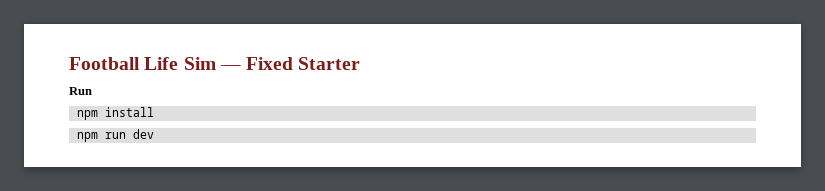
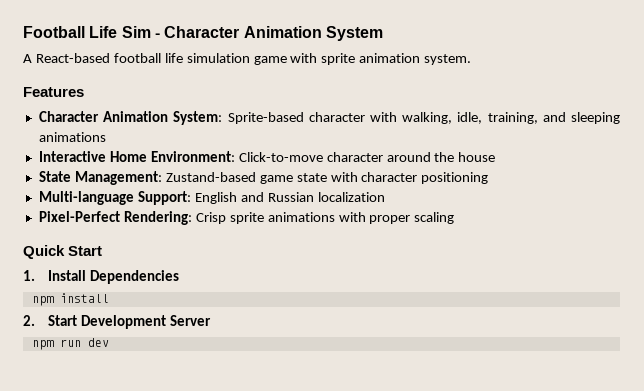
[219,57,361,70] [69,87,92,95] [76,107,154,120] — Fixed Starter // Run // npm install -> [154,26,383,41] [23,53,472,65] [23,87,84,97] [38,111,620,125] [38,132,106,142] [38,151,496,162] [38,171,489,185] [38,191,385,205] [38,211,455,225] [23,245,103,259] [23,270,179,284] [31,293,109,306] [23,315,211,329] - Character Animation System // A React-based football life simulation game with sprite animation system. // Features // Character Animation System: Sprite-based character with walking, idle, training, and sleeping animations // Interactive Home Environment: Click-to-move character around the house // State Management: Zustand-based game state with character positioning // Multi-language Support: English and Russian localization // Pixel-Perfect Rendering: Crisp sprite animations with proper scaling // Quick Start // 1. Install Dependencies // npm install // 2. Start Development Server

